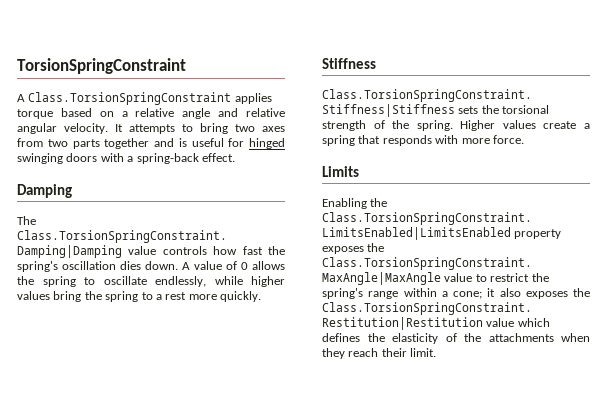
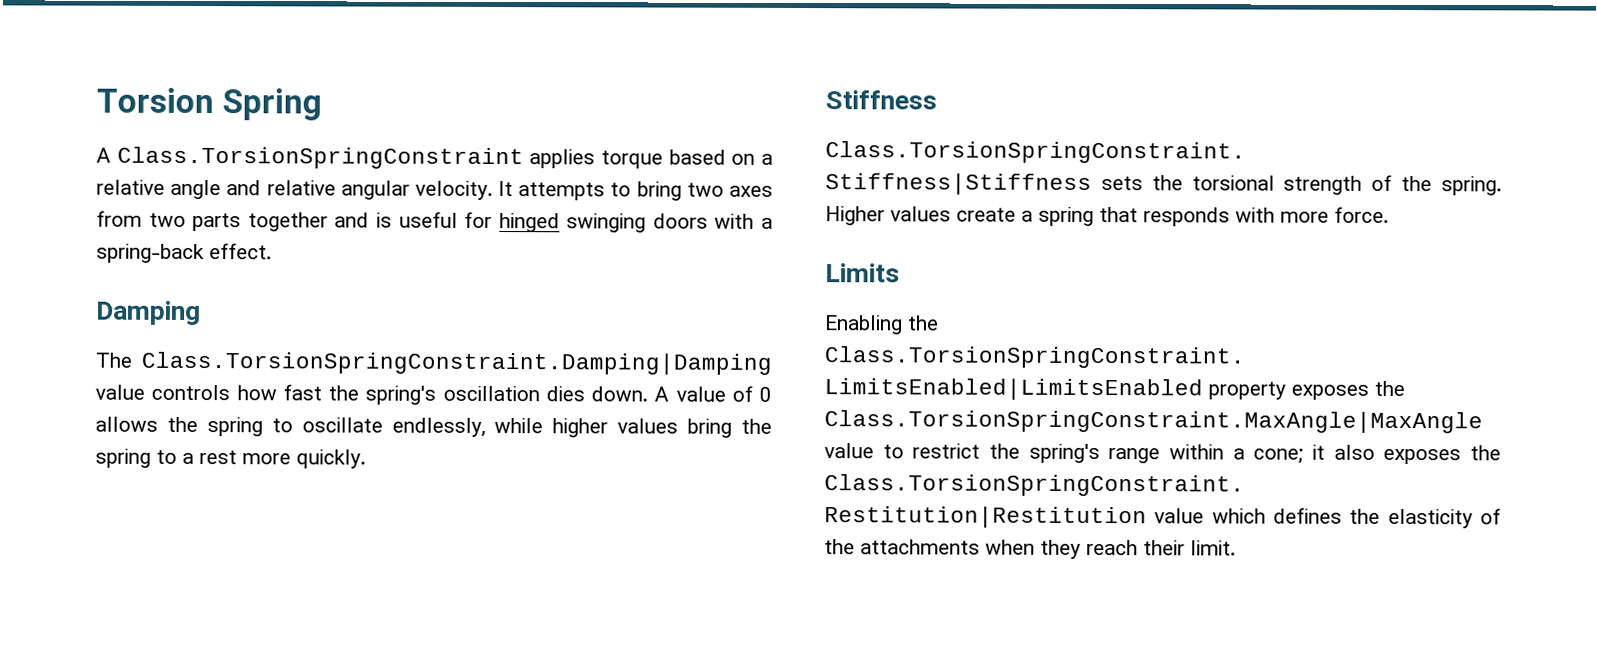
[17,58,186,74] TorsionSpringConstraint -> [96,87,322,121] Torsion Spring

